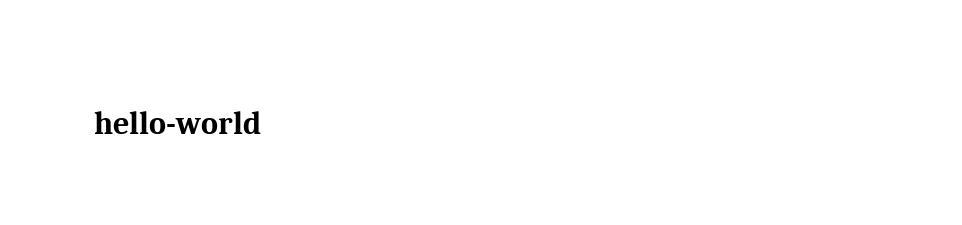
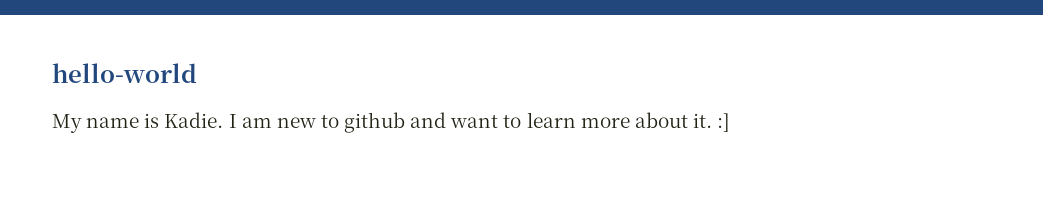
(261, 122) none -> [52,112,731,133] // My name is Kadie. I am new to github and want to learn more about it. :]

